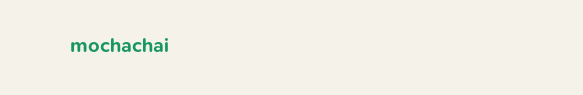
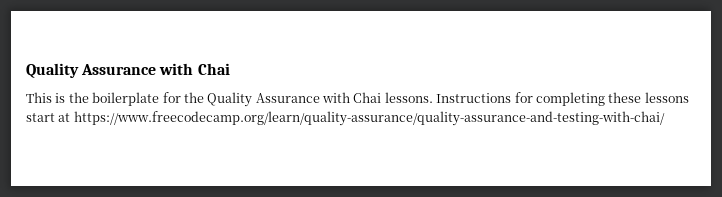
[70,37,169,52] mochachai -> [26,63,230,78] [26,92,689,107] [26,111,665,126] Quality Assurance with Chai // This is the boilerplate for the Quality Assurance with Chai lessons. Instructions for completing these lessons start at https://www.freecodecamp.org/learn/quality-assurance/quality-assurance-and-testing-with-chai/

